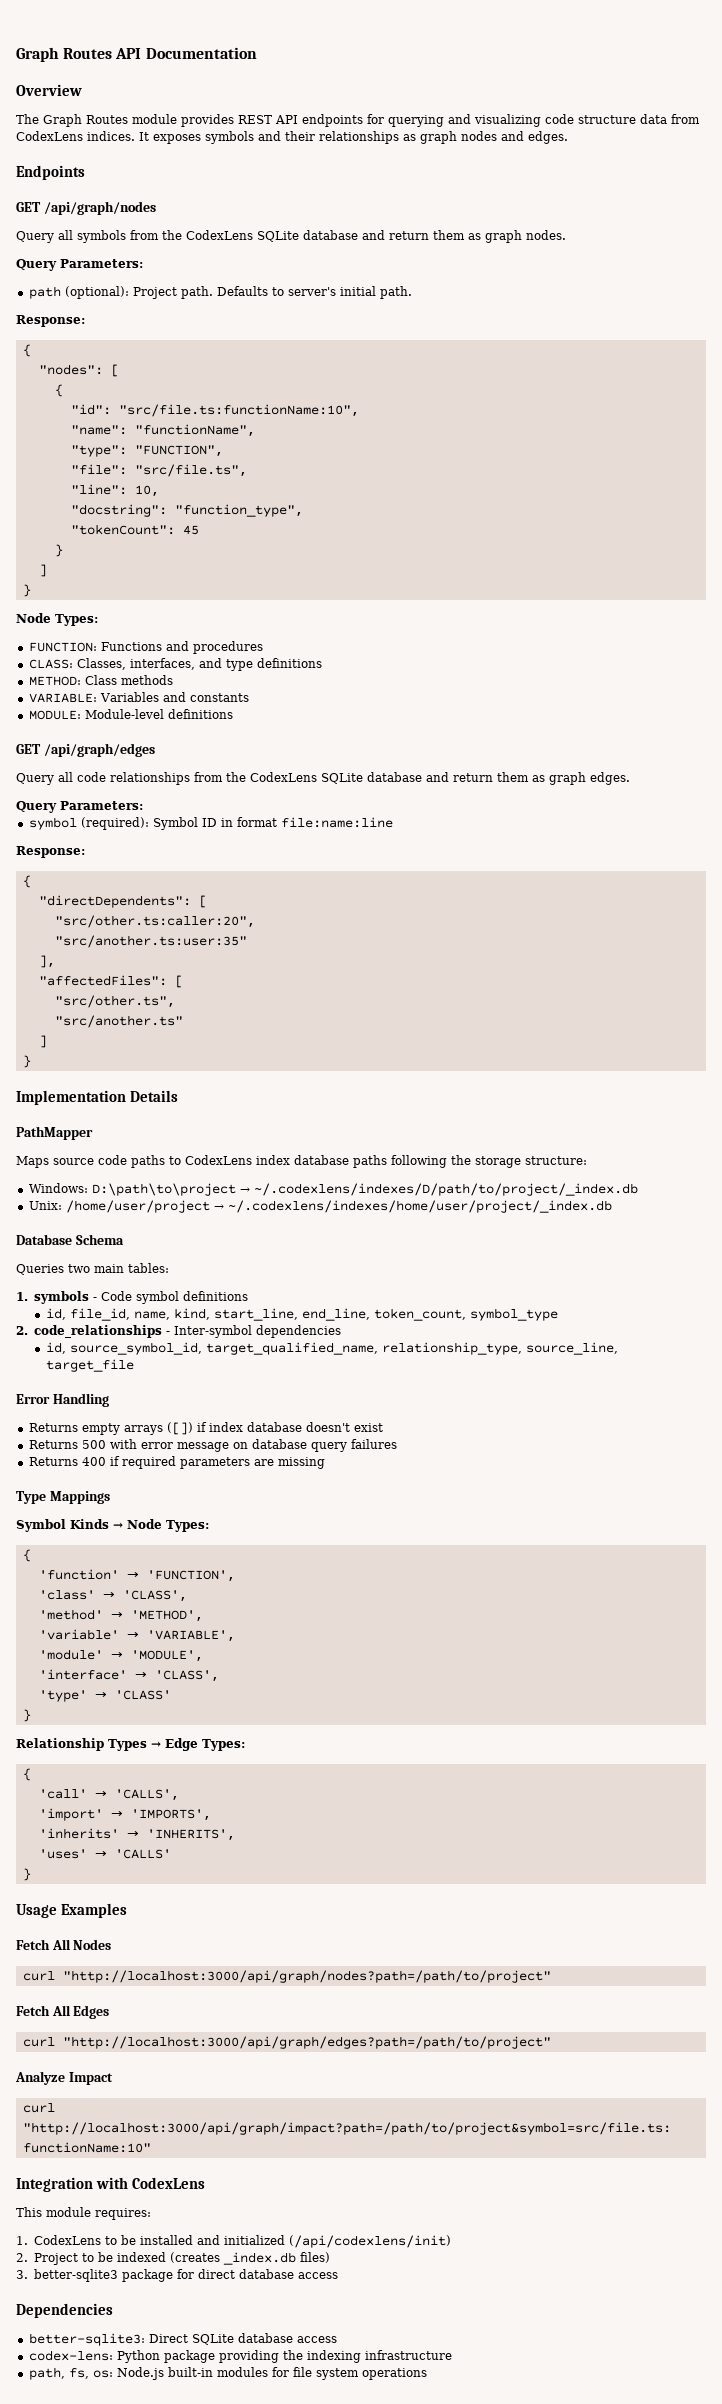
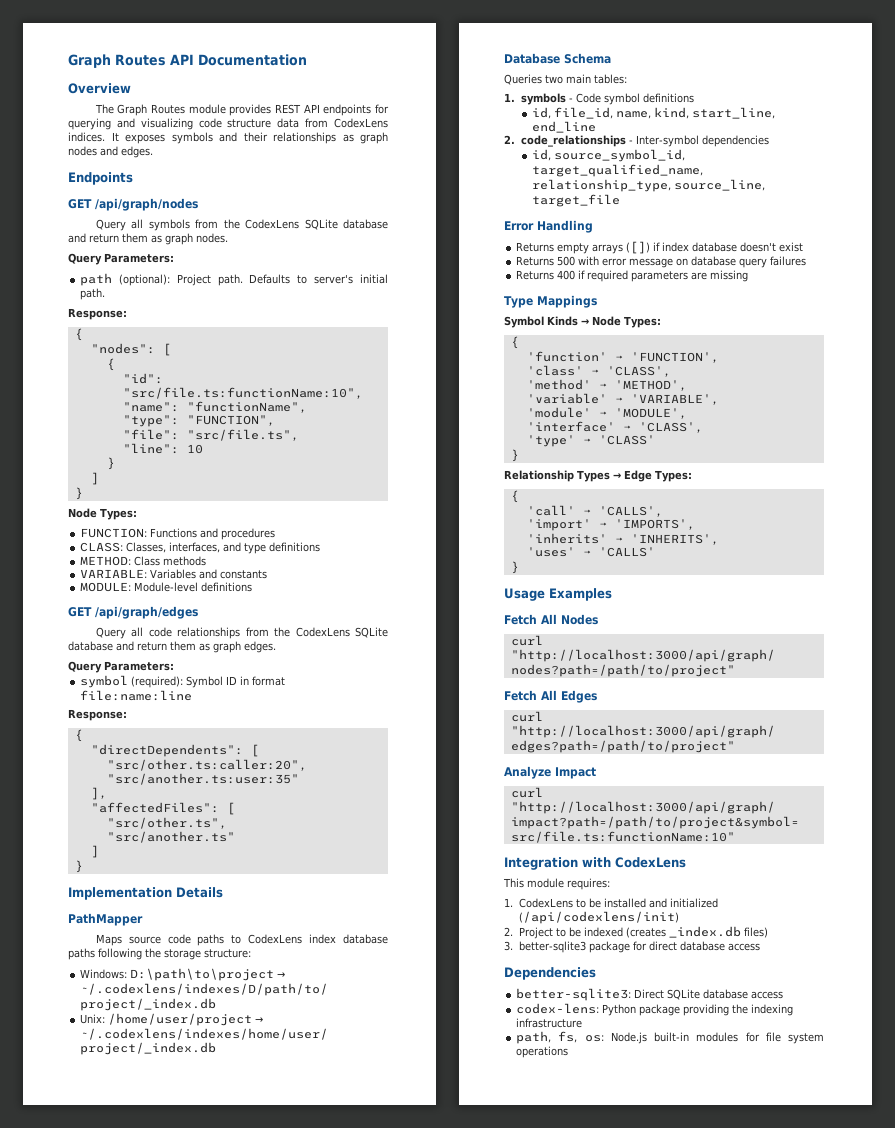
[134,485,159,497] [70,504,303,517] [70,524,199,535] 10, // "docstring": "function_type", // "tokenCount": 45 -> [186,444,203,454] 10
[301,1308,558,1321] end_line, token_count, symbol_type -> [531,121,596,133] end_line

